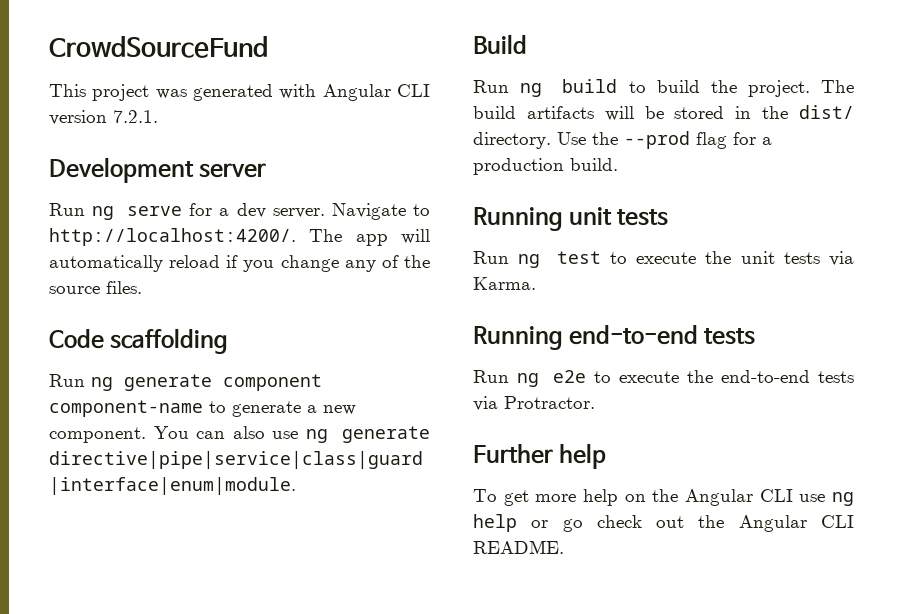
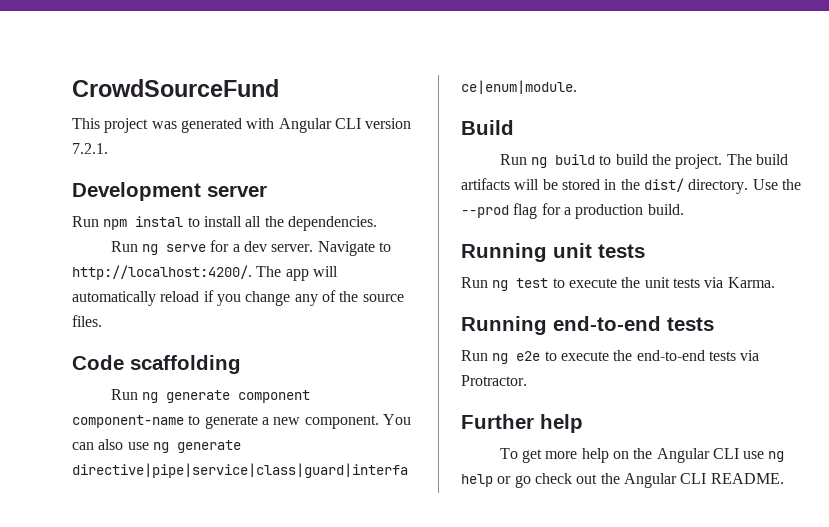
(267, 170) none -> [72,216,377,231] // Run npm instal to install all the dependencies.

